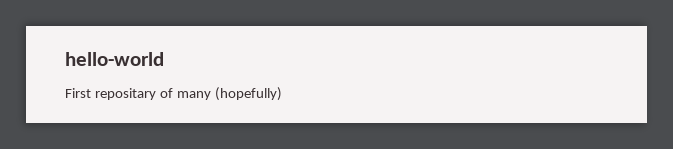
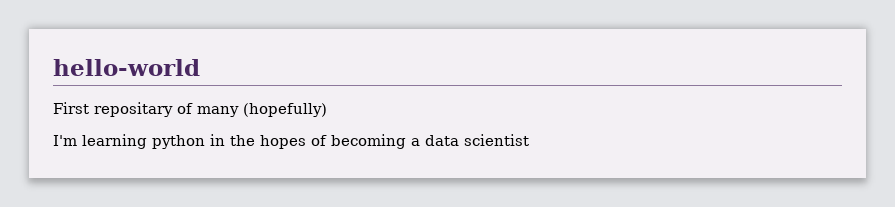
(282, 94) none -> [53,134,529,149] // I'm learning python in the hopes of becoming a data scientist

